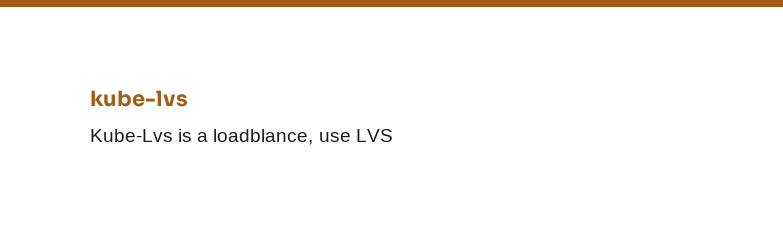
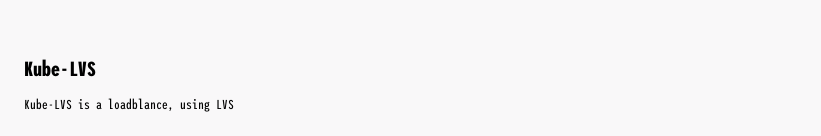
[90,90,188,107] [90,129,173,142] kube-lvs // Kube-Lvs -> [24,59,96,77] [24,98,72,110] Kube-LVS // Kube-LVS
[318,132,351,142] use -> [180,98,210,112] using

